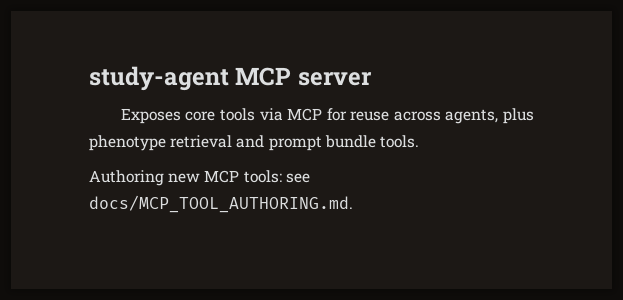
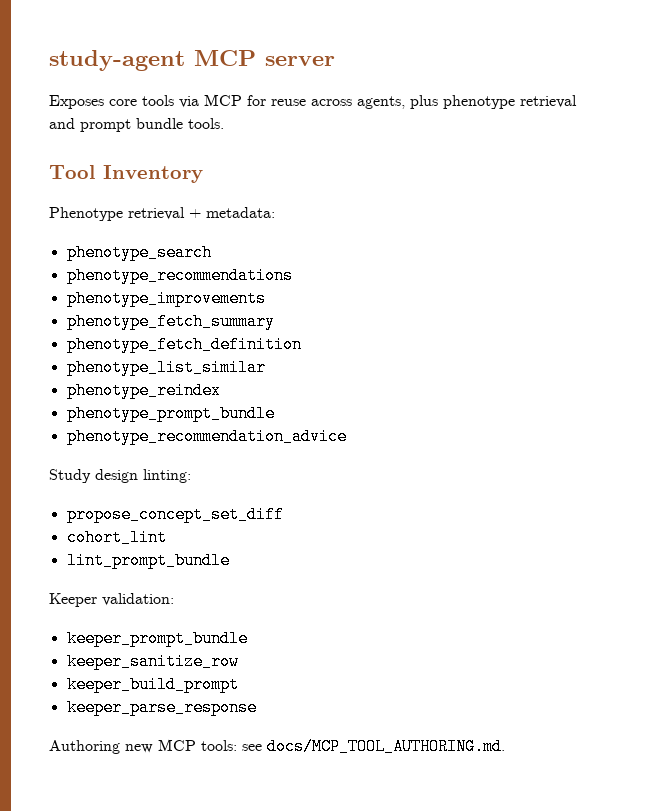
(419, 141) none -> [49,165,203,183] [49,207,275,221] [66,244,212,261] [66,267,293,284] [66,290,266,307] [66,313,275,330] [66,336,302,353] [66,359,266,376] [66,382,221,399] [66,405,275,422] [66,428,347,445] [49,469,191,483] [66,506,284,523] [66,529,167,546] [66,552,230,569] [49,593,174,607] [66,630,248,647] [66,653,239,670] [66,676,239,693] [66,699,257,716] // Tool Inventory // Phenotype retrieval + metadata: // phenotype_search // phenotype_recommendations // phenotype_improvements // phenotype_fetch_summary // phenotype_fetch_definition // phenotype_list_similar // phenotype_reindex // phenotype_prompt_bundle // phenotype_recommendation_advice // Study design linting: // propose_concept_set_diff // cohort_lint // lint_prompt_bundle // Keeper validation: // keeper_prompt_bundle // keeper_sanitize_row // keeper_build_prompt // keeper_parse_response

